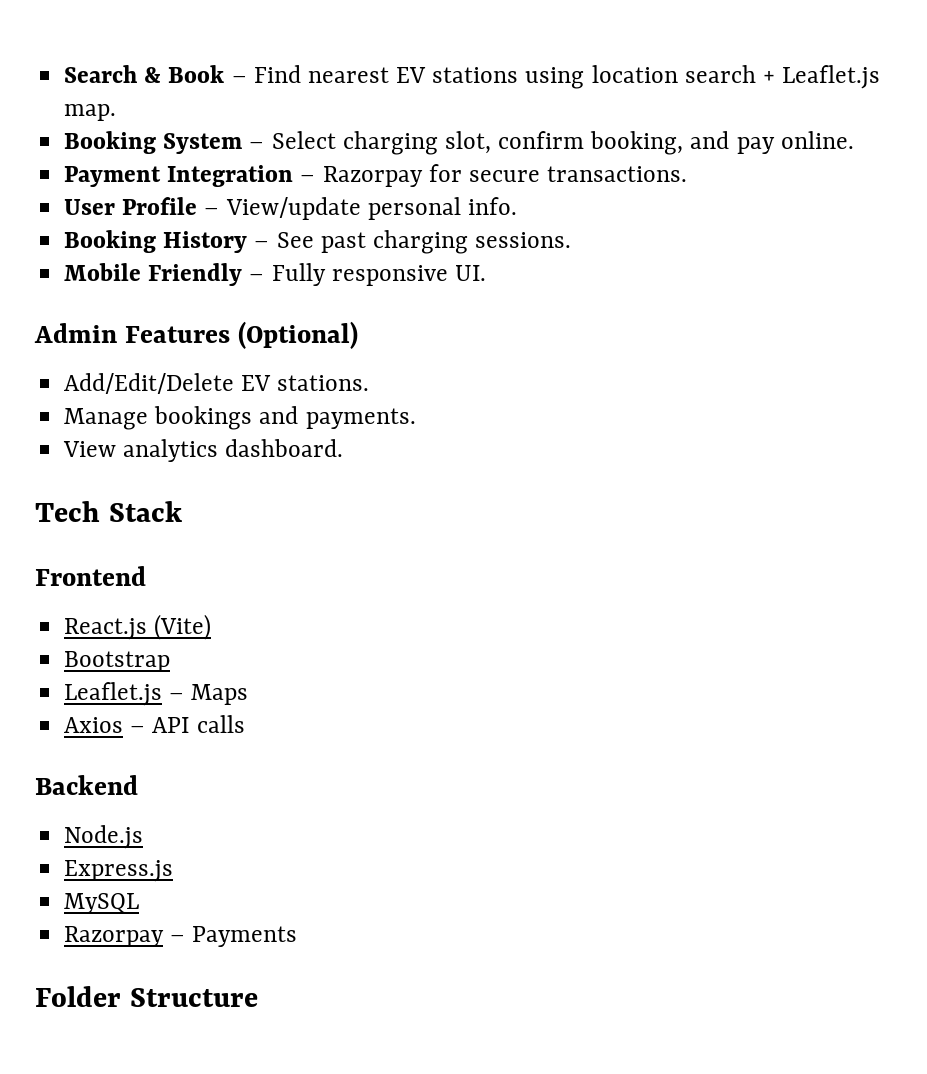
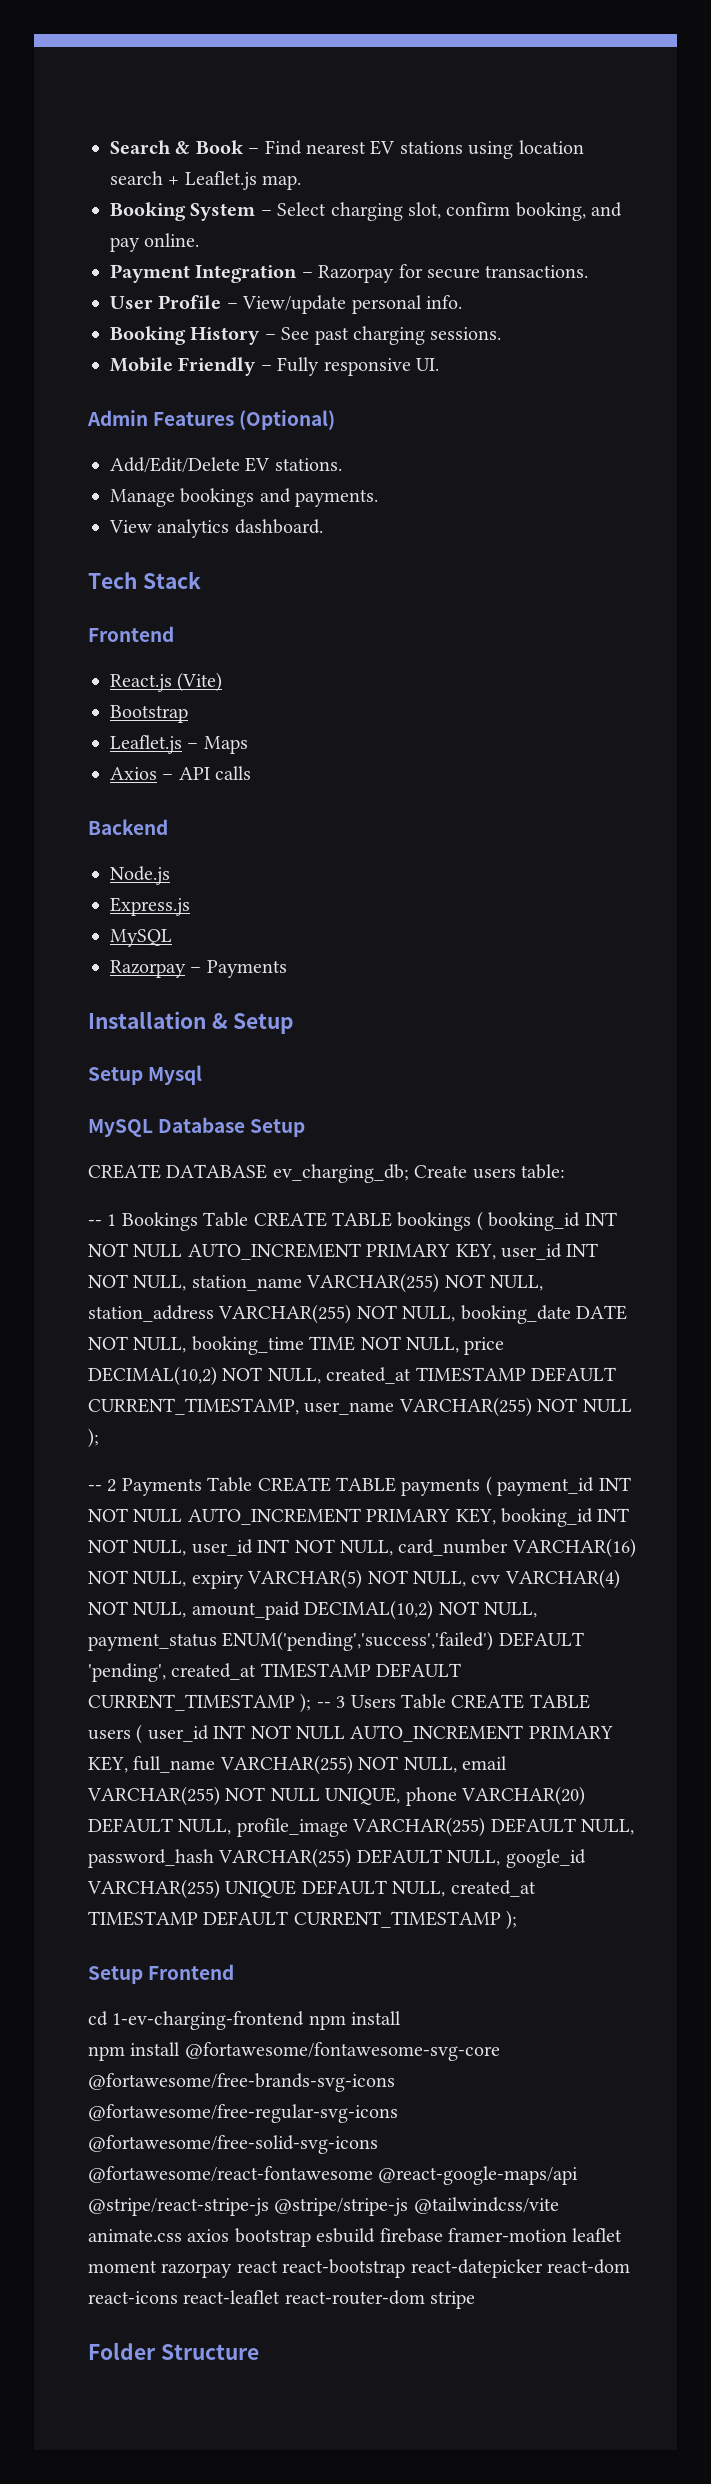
(298, 936) none -> [88,1011,295,1034] [88,1065,203,1085] [88,1117,306,1137] [88,1164,565,1183] [88,1211,617,1231] [88,1243,599,1260] [88,1273,543,1293] [88,1304,627,1324] [88,1336,505,1355] [88,1366,616,1386] [88,1397,632,1417] [88,1428,99,1448] [88,1476,631,1496] [88,1508,630,1527] [88,1538,636,1558] [88,1569,620,1589] [88,1600,537,1620] [88,1631,584,1651] [88,1663,462,1682] [88,1693,590,1713] [88,1724,613,1744] [88,1755,507,1775] [87,1786,585,1806] [88,1817,634,1837] [88,1848,586,1868] [87,1879,536,1899] [88,1910,518,1930] [88,1964,235,1984] [88,2011,402,2030] [88,2042,500,2061] [88,2073,395,2092] [88,2104,398,2123] [88,2135,378,2154] [88,2166,579,2185] [88,2197,559,2216] [88,2228,623,2247] [88,2259,630,2278] [88,2290,476,2309] // Installation & Setup // Setup Mysql // MySQL Database Setup // CREATE DATABASE ev_charging_db; Create users table: // -- 1 Bookings Table CREATE TABLE bookings ( booking_id INT NOT NULL AUTO_INCREMENT PRIMARY KEY, user_id INT NOT NULL, station_name VARCHAR(255) NOT NULL, station_address VARCHAR(255) NOT NULL, booking_date DATE NOT NULL, booking_time TIME NOT NULL, price DECIMAL(10,2) NOT NULL, created_at TIMESTAMP DEFAULT CURRENT_TIMESTAMP, user_name VARCHAR(255) NOT NULL ); // -- 2 Payments Table CREATE TABLE payments ( payment_id INT NOT NULL AUTO_INCREMENT PRIMARY KEY, booking_id INT NOT NULL, user_id INT NOT NULL, card_number VARCHAR(16) NOT NULL, expiry VARCHAR(5) NOT NULL, cvv VARCHAR(4) NOT NULL, amount_paid DECIMAL(10,2) NOT NULL, payment_status ENUM('pending','success','failed') DEFAULT 'pending', created_at TIMESTAMP DEFAULT CURRENT_TIMESTAMP ); -- 3 Users Table CREATE TABLE users ( user_id INT NOT NULL AUTO_INCREMENT PRIMARY KEY, full_name VARCHAR(255) NOT NULL, email VARCHAR(255) NOT NULL UNIQUE, phone VARCHAR(20) DEFAULT NULL, profile_image VARCHAR(255) DEFAULT NULL, password_hash VARCHAR(255) DEFAULT NULL, google_id VARCHAR(255) UNIQUE DEFAULT NULL, created_at TIMESTAMP DEFAULT CURRENT_TIMESTAMP ); // Setup Frontend // cd 1-ev-charging-frontend npm install // npm install @fortawesome/fontawesome-svg-core @fortawesome/free-brands-svg-icons @fortawesome/free-regular-svg-icons @fortawesome/free-solid-svg-icons @fortawesome/react-fontawesome @react-google-maps/api @stripe/react-stripe-js @stripe/stripe-js @tailwindcss/vite animate.css axios bootstrap esbuild firebase framer-motion leaflet moment razorpay react react-bootstrap react-datepicker react-dom react-icons react-leaflet react-router-dom stripe

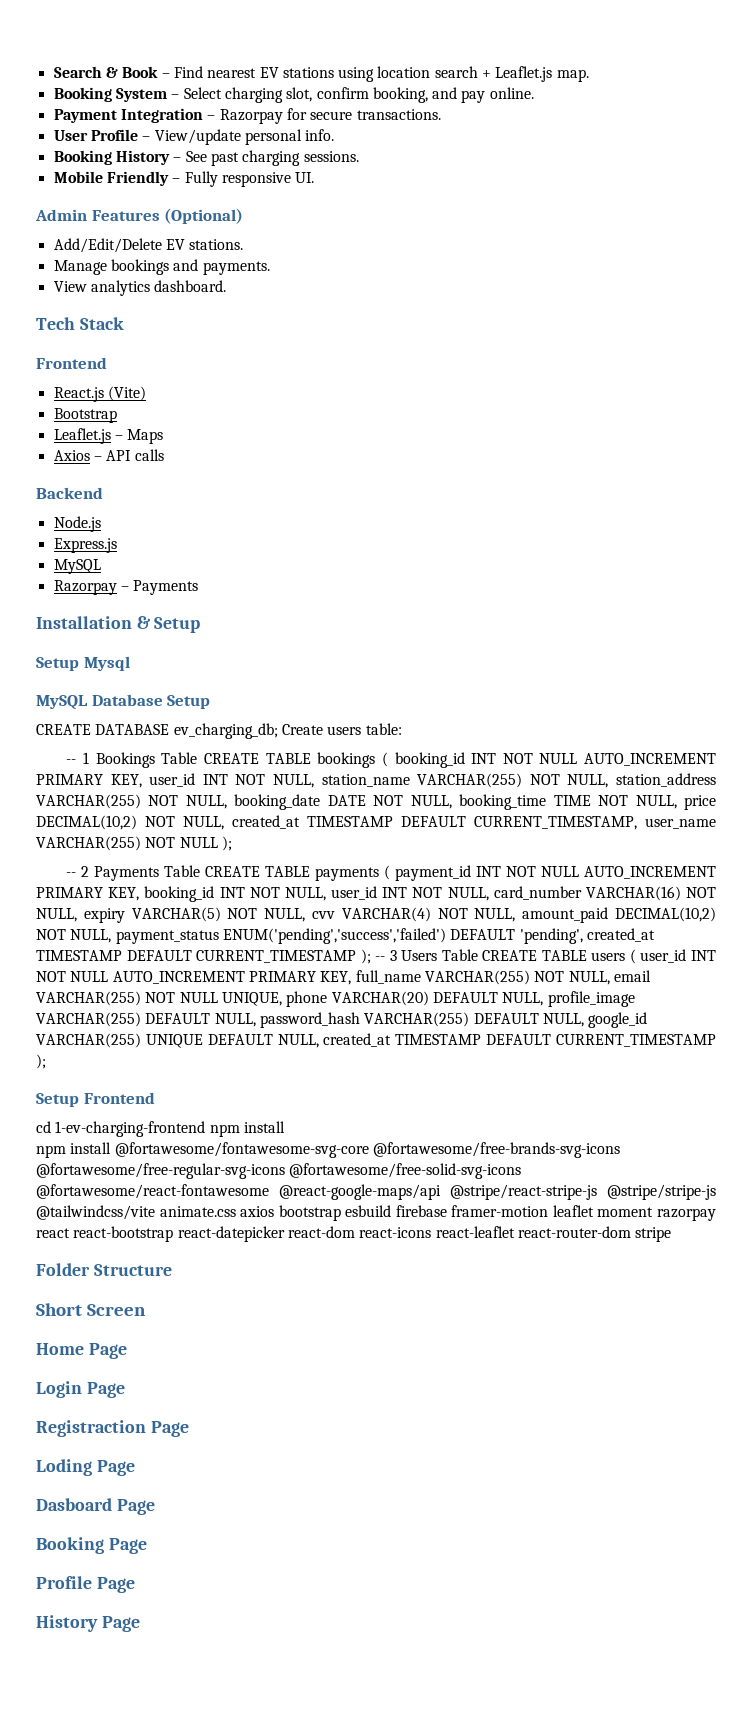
(259, 2352) none -> [36,1303,146,1316] [36,1343,127,1359] [36,1381,125,1398] [36,1420,189,1437] [36,1459,135,1476] [36,1498,155,1515] [36,1537,147,1554] [36,1576,135,1593] [36,1615,140,1632] // Short Screen // Home Page // Login Page // Registraction Page // Loding Page // Dasboard Page // Booking Page // Profile Page // History Page

